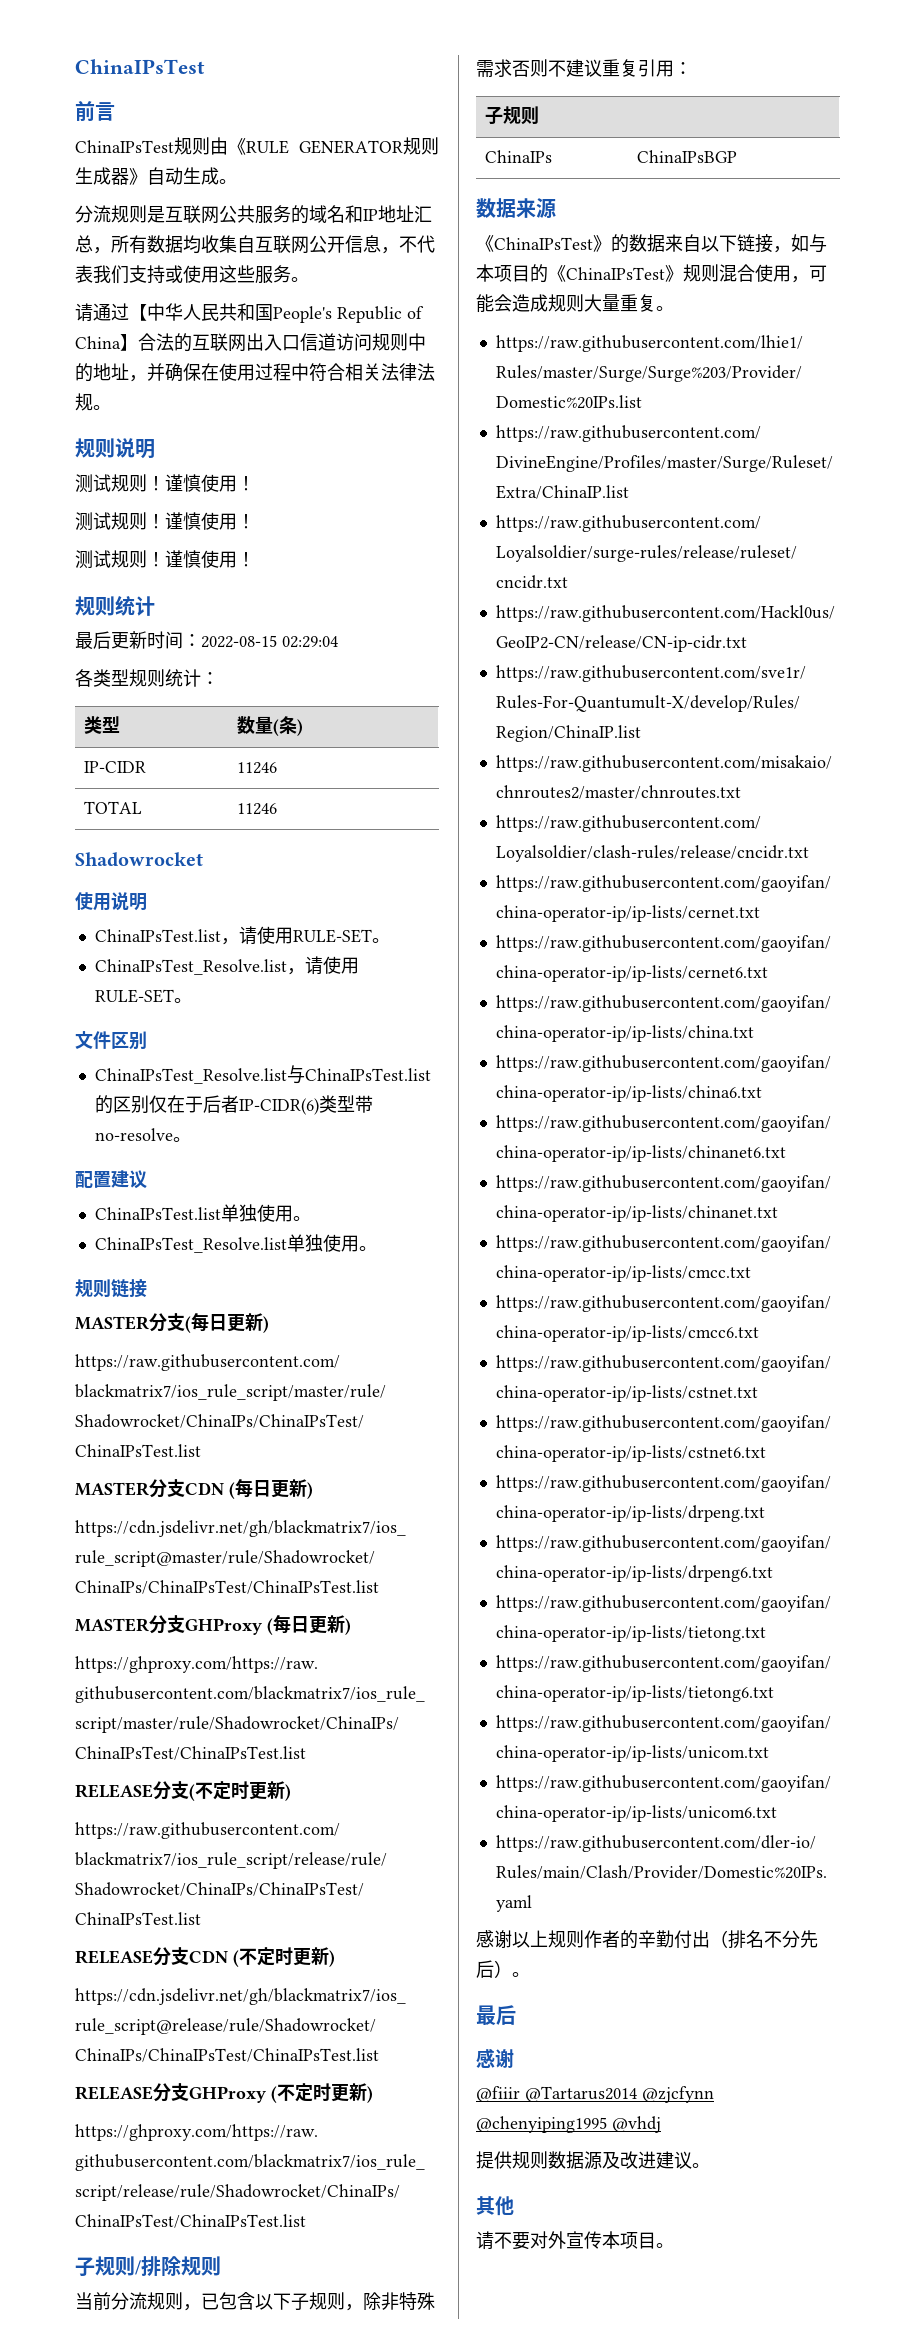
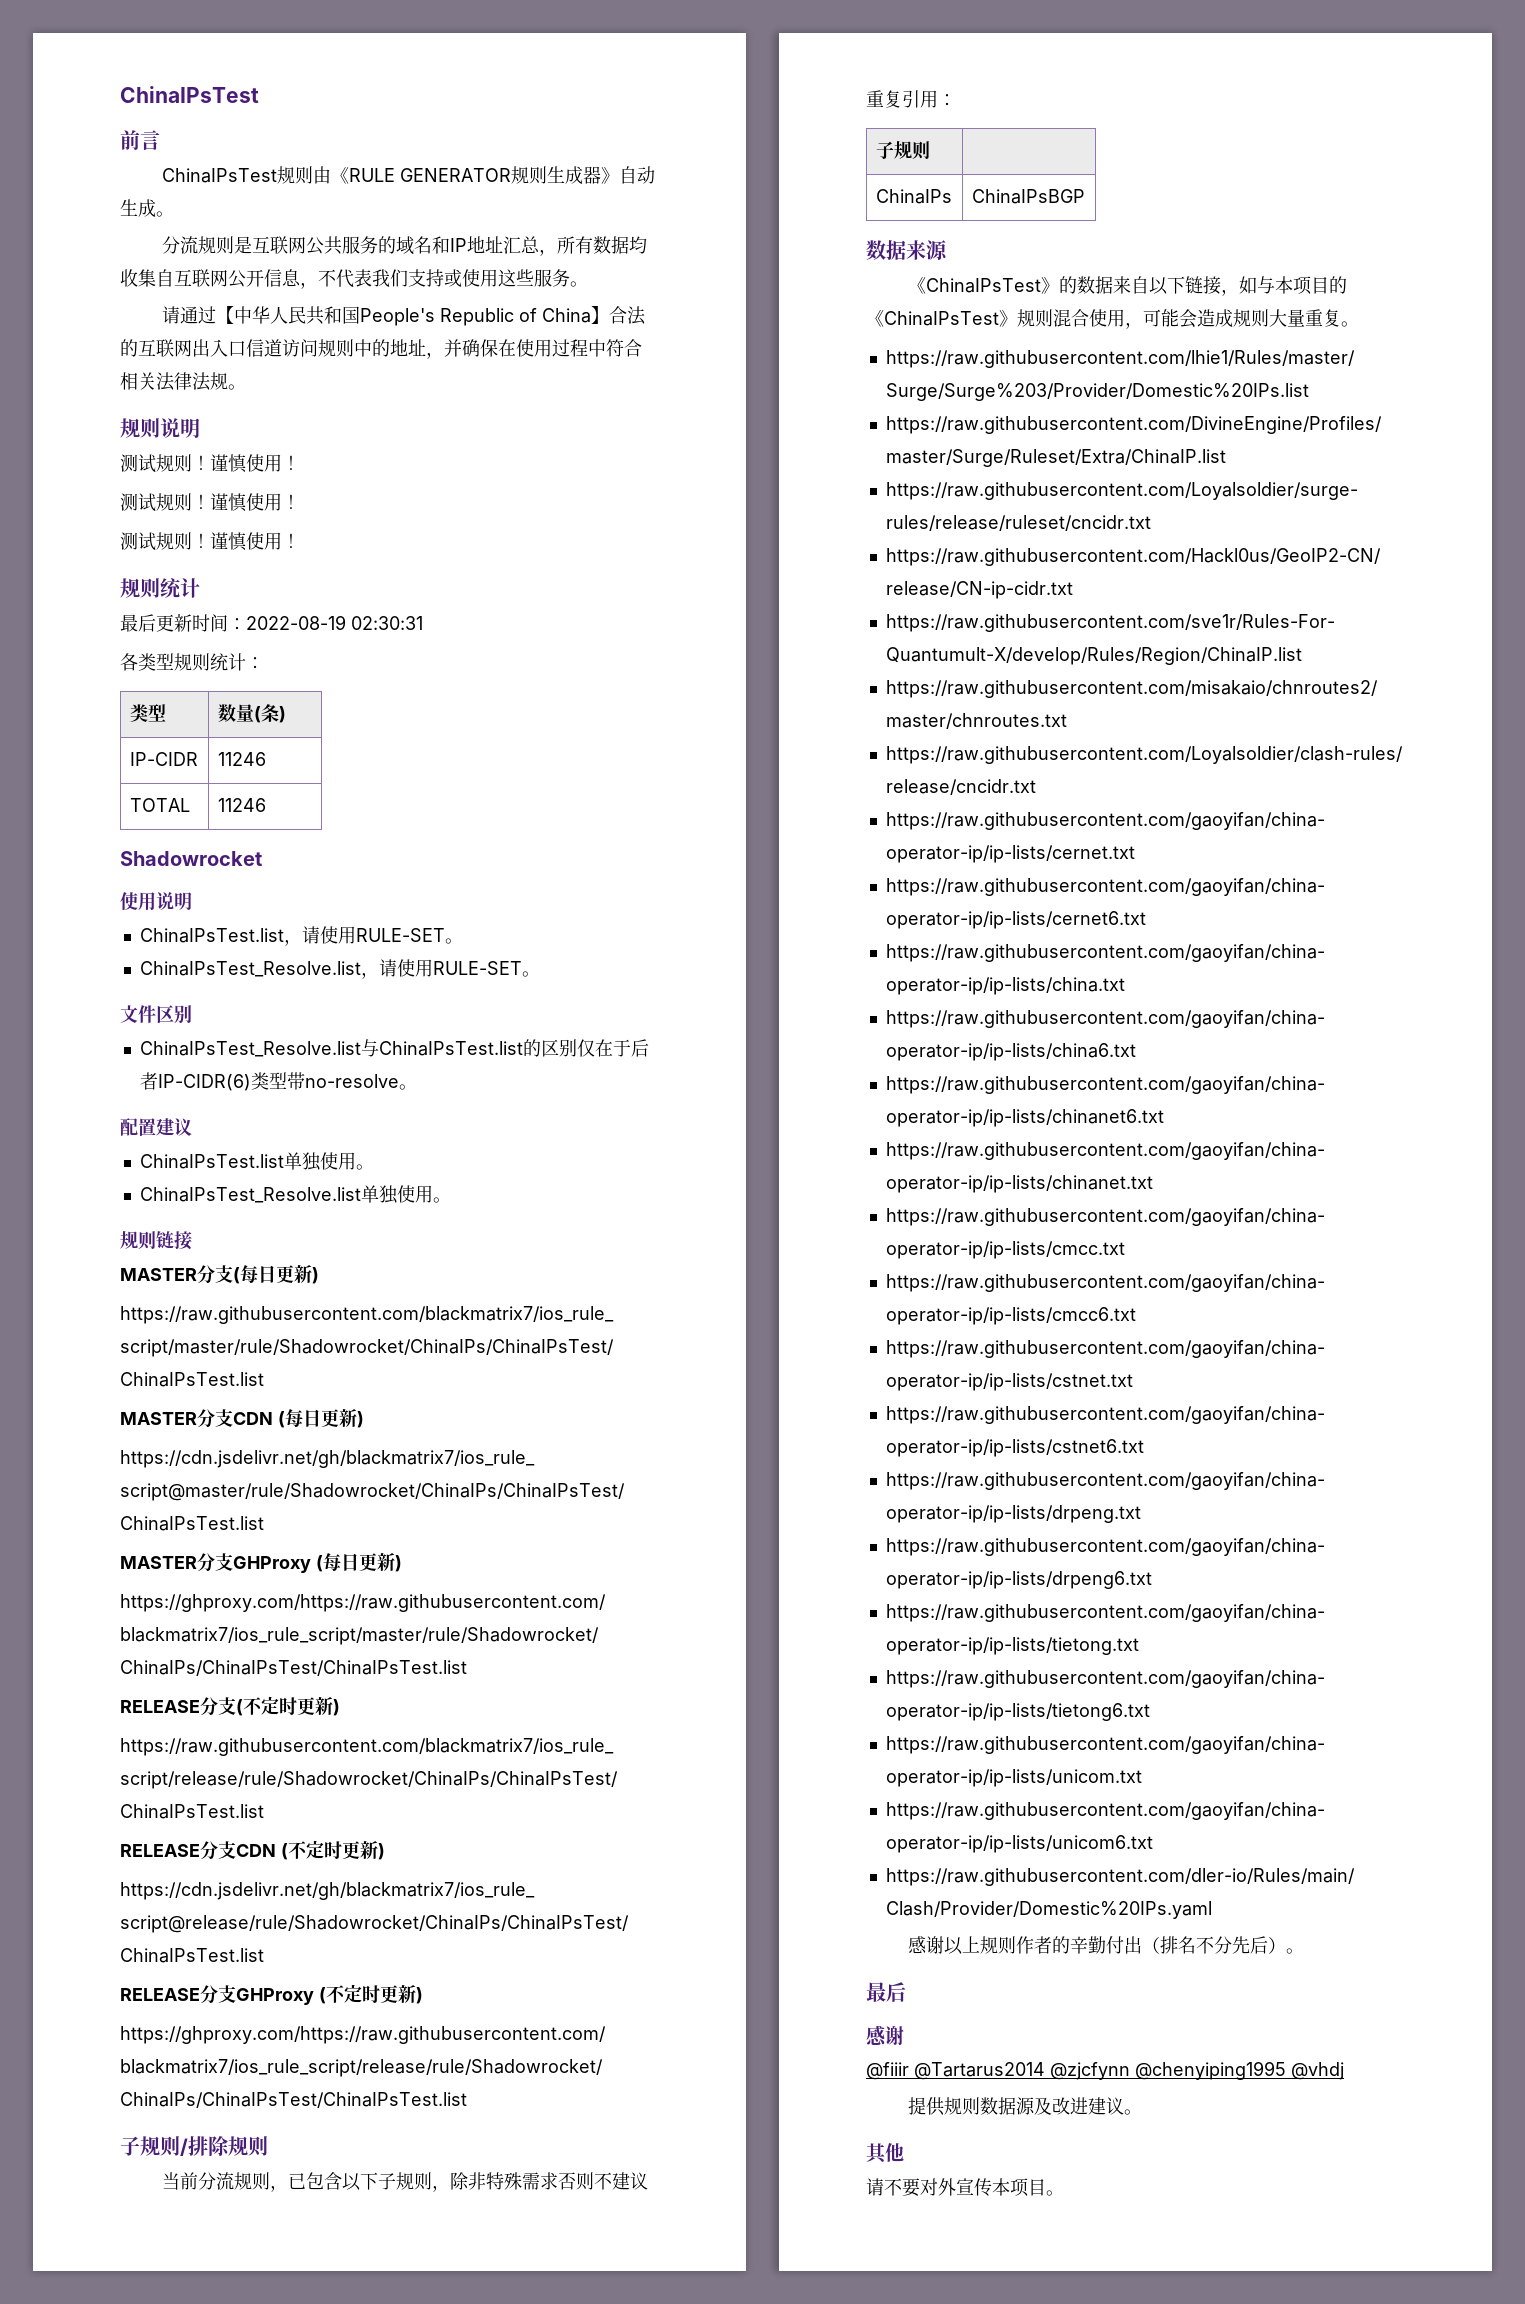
[201,635,338,648] 2022-08-15 02:29:04 -> [246,615,423,630] 2022-08-19 02:30:31

